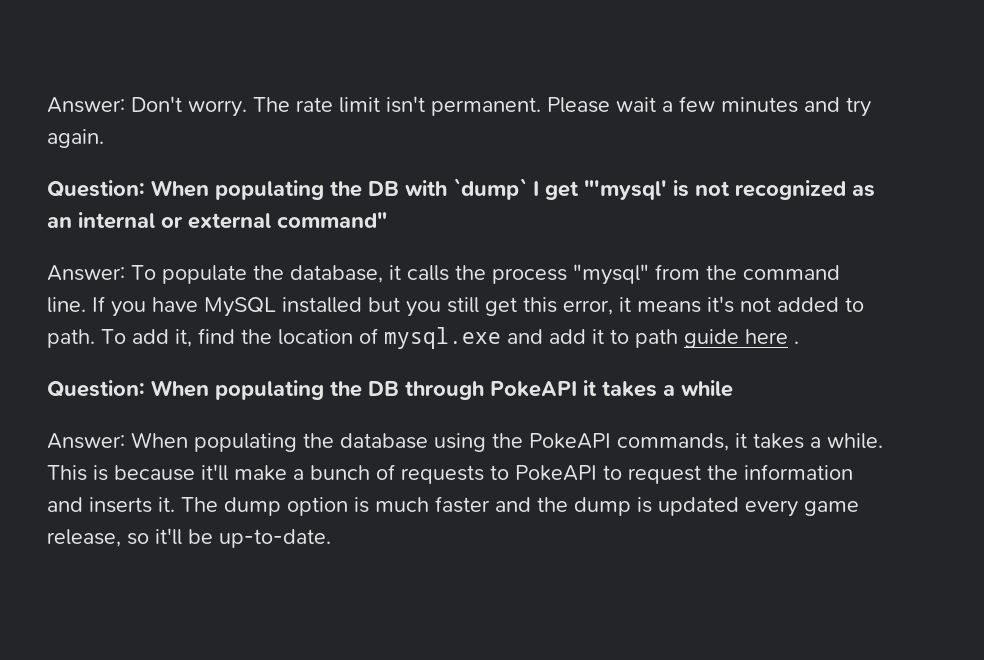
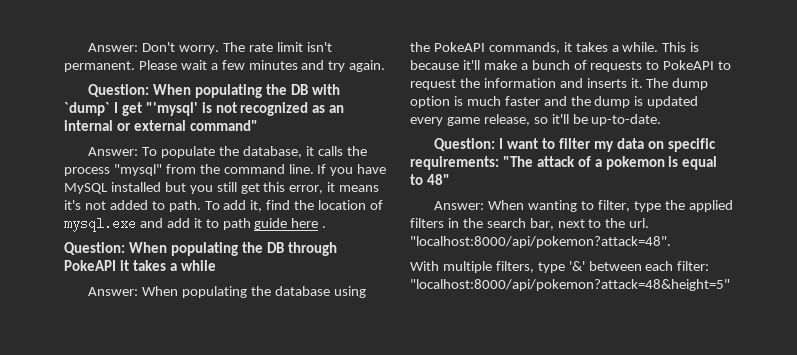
(331, 538) none -> [434,138,716,152] [410,156,718,170] [410,174,450,185] [434,200,733,212] [410,218,650,230] [410,236,671,248] [410,261,710,273] [410,279,730,291] // Question: I want to filter my data on specific requirements: "The attack of a pokemon is equal to 48" // Answer: When wanting to filter, type the applied filters in the search bar, next to the url. "localhost:8000/api/pokemon?attack=48". // With multiple filters, type '&' between each filter: "localhost:8000/api/pokemon?attack=48&height=5"

